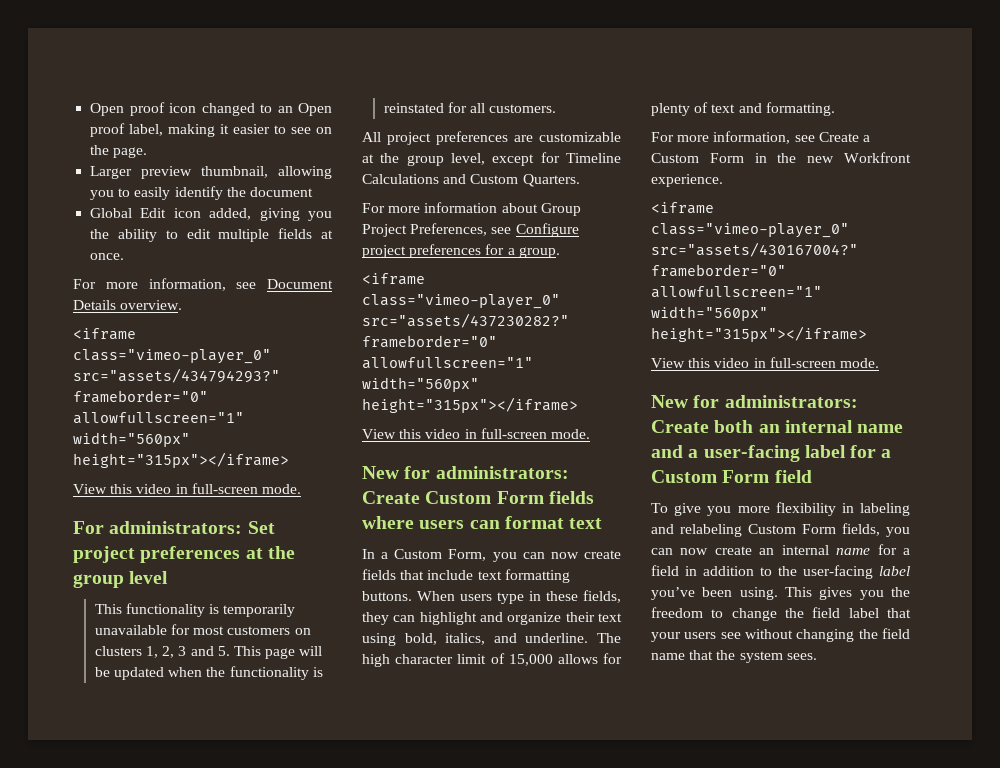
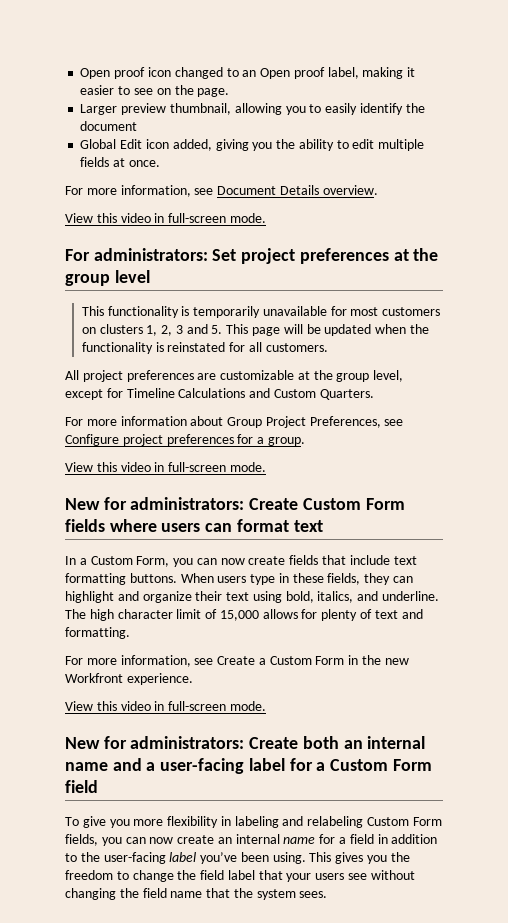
[73,328,136,340] [73,349,271,364] [73,368,280,383] [73,390,208,403] [73,412,244,424] [73,432,190,447] [73,452,289,468] // <iframe class="vimeo-player_0" src="assets/434794293?" frameborder="0" allowfullscreen="1" width="560px" height="315px"></iframe> -> (378, 190) none
[362,273,425,285] [362,294,560,309] [362,313,569,328] [362,335,497,348] [362,357,533,369] [362,377,479,392] [362,397,578,413] // <iframe class="vimeo-player_0" src="assets/437230282?" frameborder="0" allowfullscreen="1" width="560px" height="315px"></iframe> -> (305, 441) none
[651,202,714,214] [651,223,849,238] [651,242,858,257] [651,264,786,277] [651,286,822,298] [651,306,768,321] [651,326,867,342] // <iframe class="vimeo-player_0" src="assets/430167004?" frameborder="0" allowfullscreen="1" width="560px" height="315px"></iframe> -> (193, 679) none

